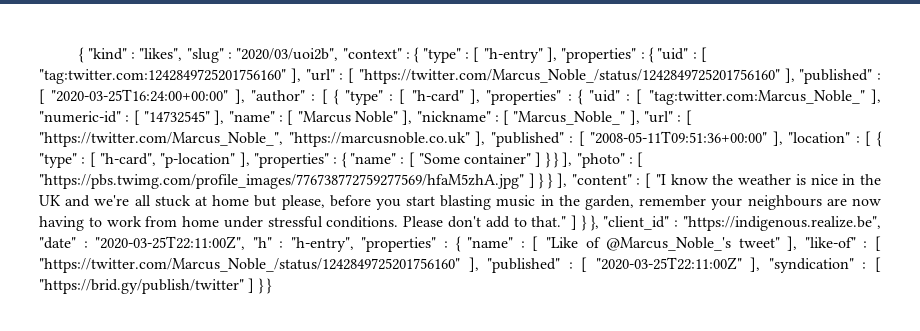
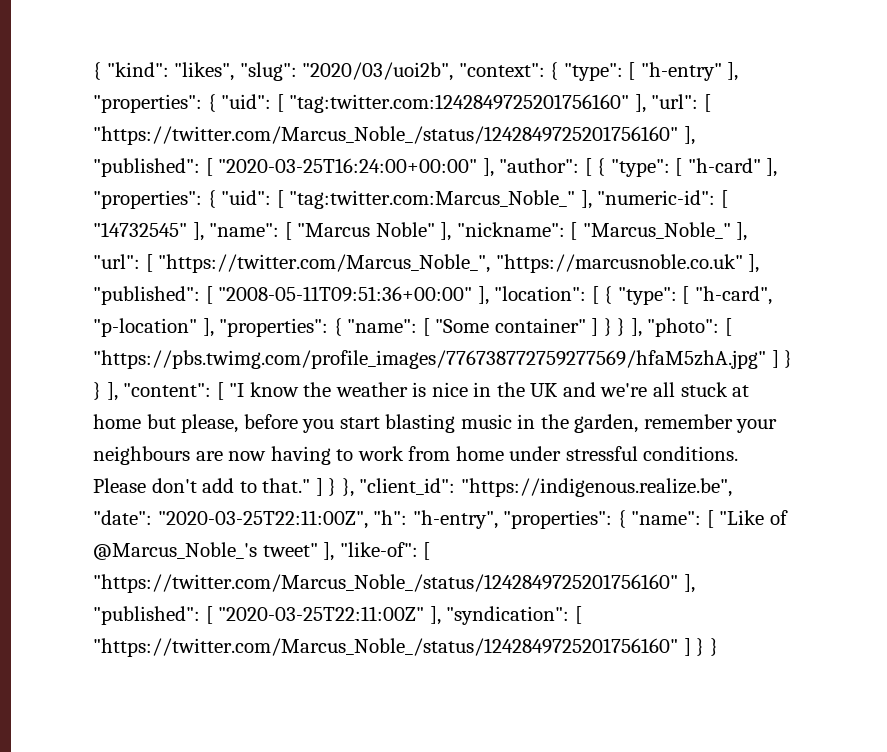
[79,47,697,63] { "kind" : "likes", "slug" : "2020/03/uoi2b", "context" : { "type" : [ "h-entry" ], "properties" : { "uid" : -> [93,62,739,81] [93,94,272,113] { "kind": "likes", "slug": "2020/03/uoi2b", "context": { "type": [ "h-entry" ], "properties": { "uid":
[305,68,881,84] "url" : [ "https://twitter.com/Marcus_Noble_/status/1242849725201756160" ], "published" : -> [651,94,711,112] [93,126,695,145] [93,158,200,177] "url": [ "https://twitter.com/Marcus_Noble_/status/1242849725201756160" ], "published":
[251,89,630,105] "author" : [ { "type" : [ "h-card" ], "properties" : { "uid" : -> [499,158,778,177] [93,190,272,209] "author": [ { "type": [ "h-card" ], "properties": { "uid":
[39,111,130,123] "numeric-id" : -> [597,190,716,205] "numeric-id":
[228,111,283,122] "name" : -> [209,223,280,237] "name":
[416,111,499,122] "nickname" : -> [456,222,565,237] "nickname":
[644,111,682,123] "url" : -> [93,254,140,269] "url":
[490,132,574,147] "published" : -> [93,286,200,305] "published":
[788,131,882,147] [39,152,405,168] "location" : [ { "type" : [ "h-card", "p-location" ], "properties" : { "name" : -> [494,286,772,305] [93,318,418,337] "location": [ { "type": [ "h-card", "p-location" ], "properties": { "name":
[576,153,634,168] "photo" : -> [647,318,720,337] "photo":
[571,174,641,185] "content" : -> [123,383,212,397] "content":
[603,216,882,231] [39,236,525,252] "client_id" : "https://indigenous.realize.be", "date" : "2020-03-25T22:11:00Z", "h" : "h-entry", "properties" : { "name" : -> [359,478,732,497] [93,510,702,529] "client_id": "https://indigenous.realize.be", "date": "2020-03-25T22:11:00Z", "h": "h-entry", "properties": { "name":
[804,236,881,251] [39,257,573,273] "like-of" : [ "https://twitter.com/Marcus_Noble_/status/1242849725201756160" ], "published" : -> [339,542,431,560] [93,574,695,593] [93,606,200,625] "like-of": [ "https://twitter.com/Marcus_Noble_/status/1242849725201756160" ], "published":
[768,257,881,273] [39,279,244,294] "syndication" : [ "https://brid.gy/publish/twitter" -> [446,606,582,625] [93,638,678,657] "syndication": [ "https://twitter.com/Marcus_Noble_/status/1242849725201756160"

